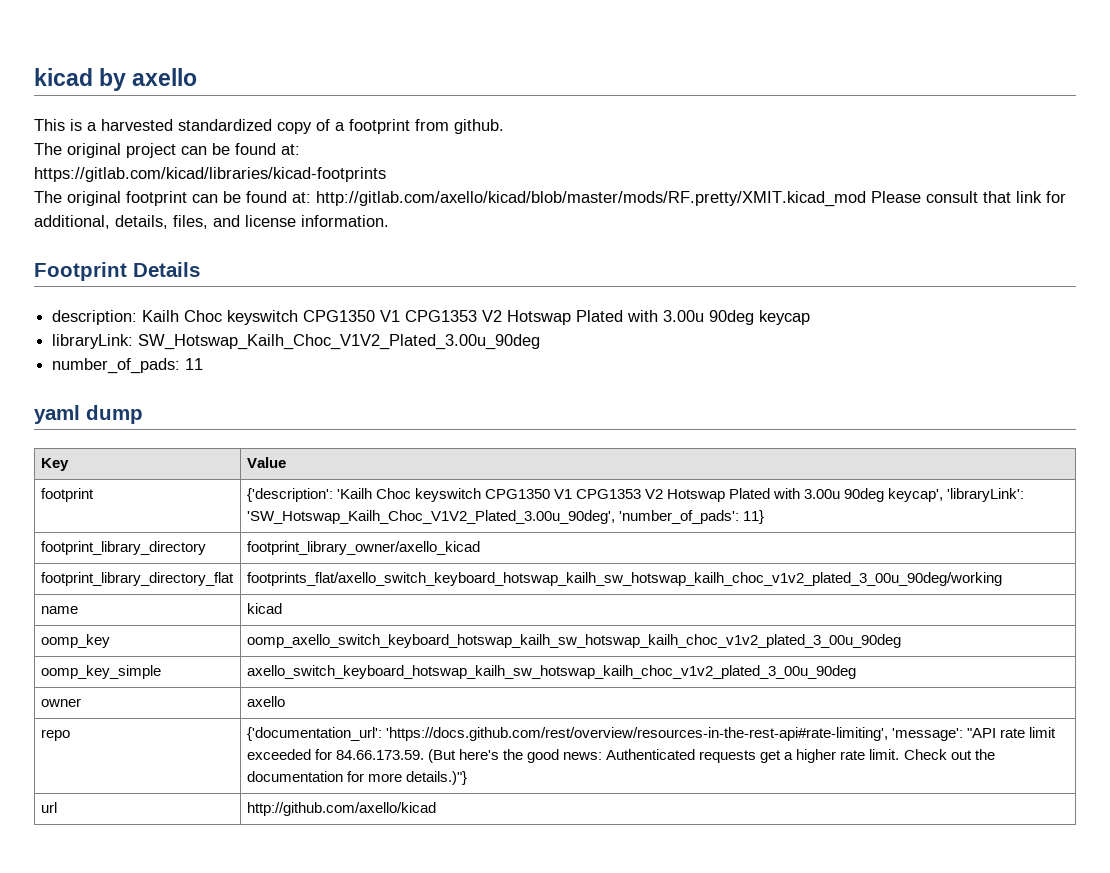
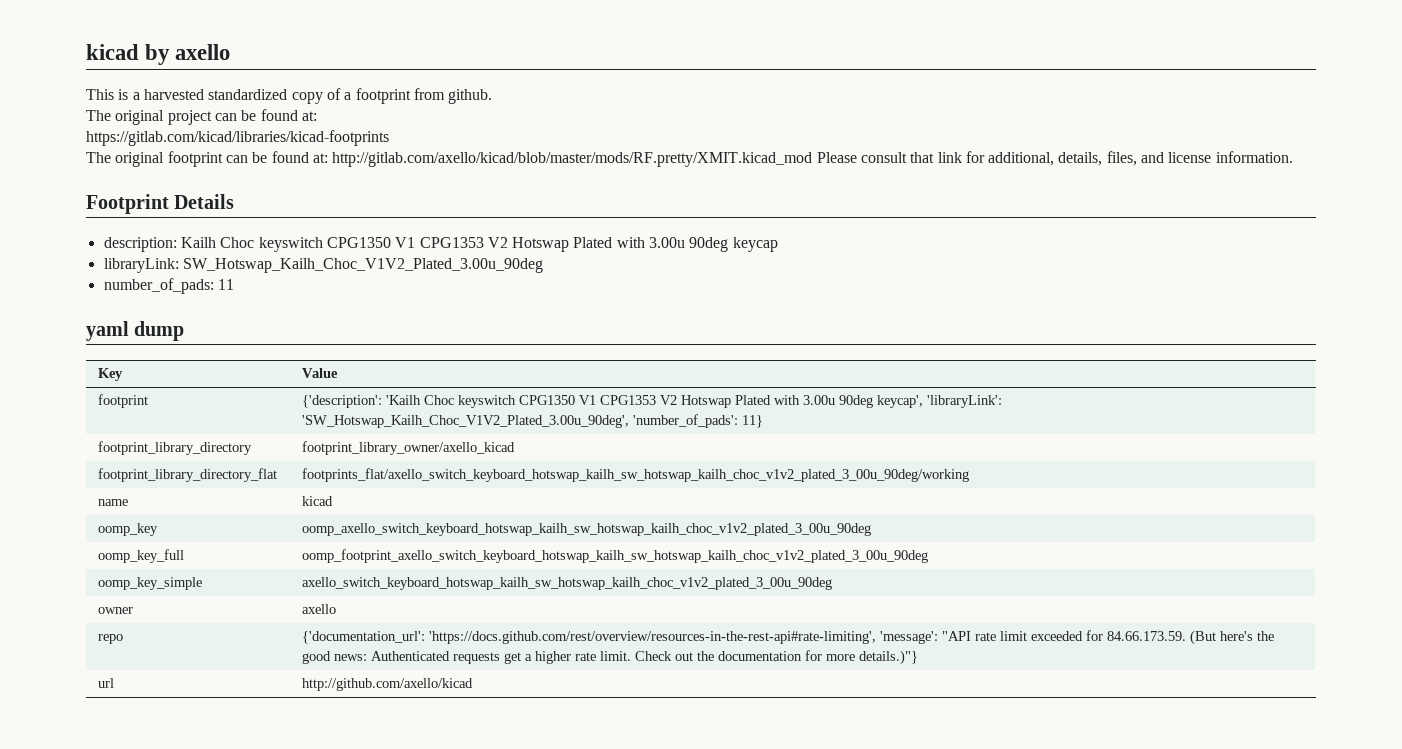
(901, 641) none -> [98,549,185,563] [302,549,929,563] // oomp_key_full | oomp_footprint_axello_switch_keyboard_hotswap_kailh_sw_hotswap_kailh_choc_v1v2_plated_3_00u_90deg

